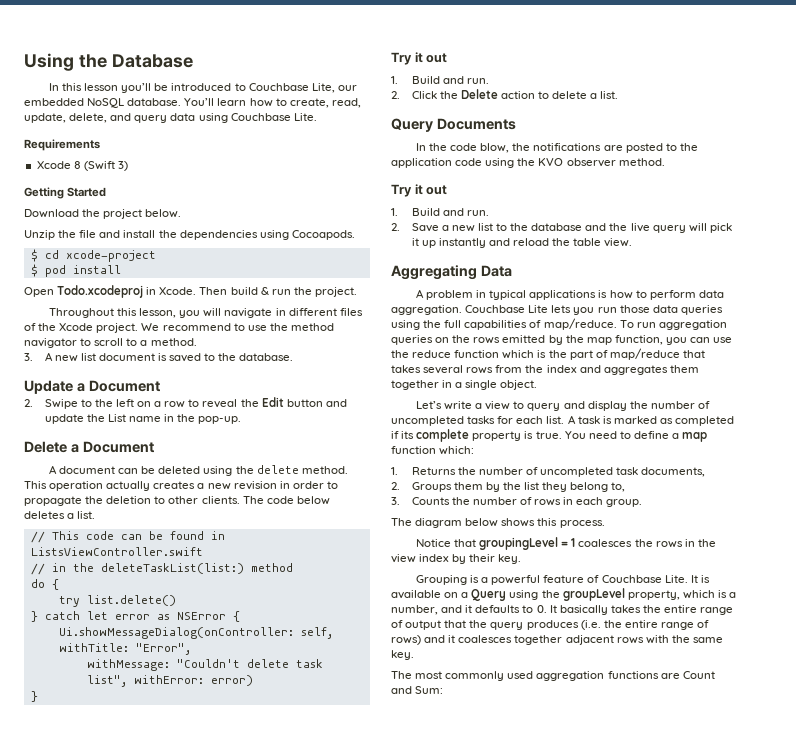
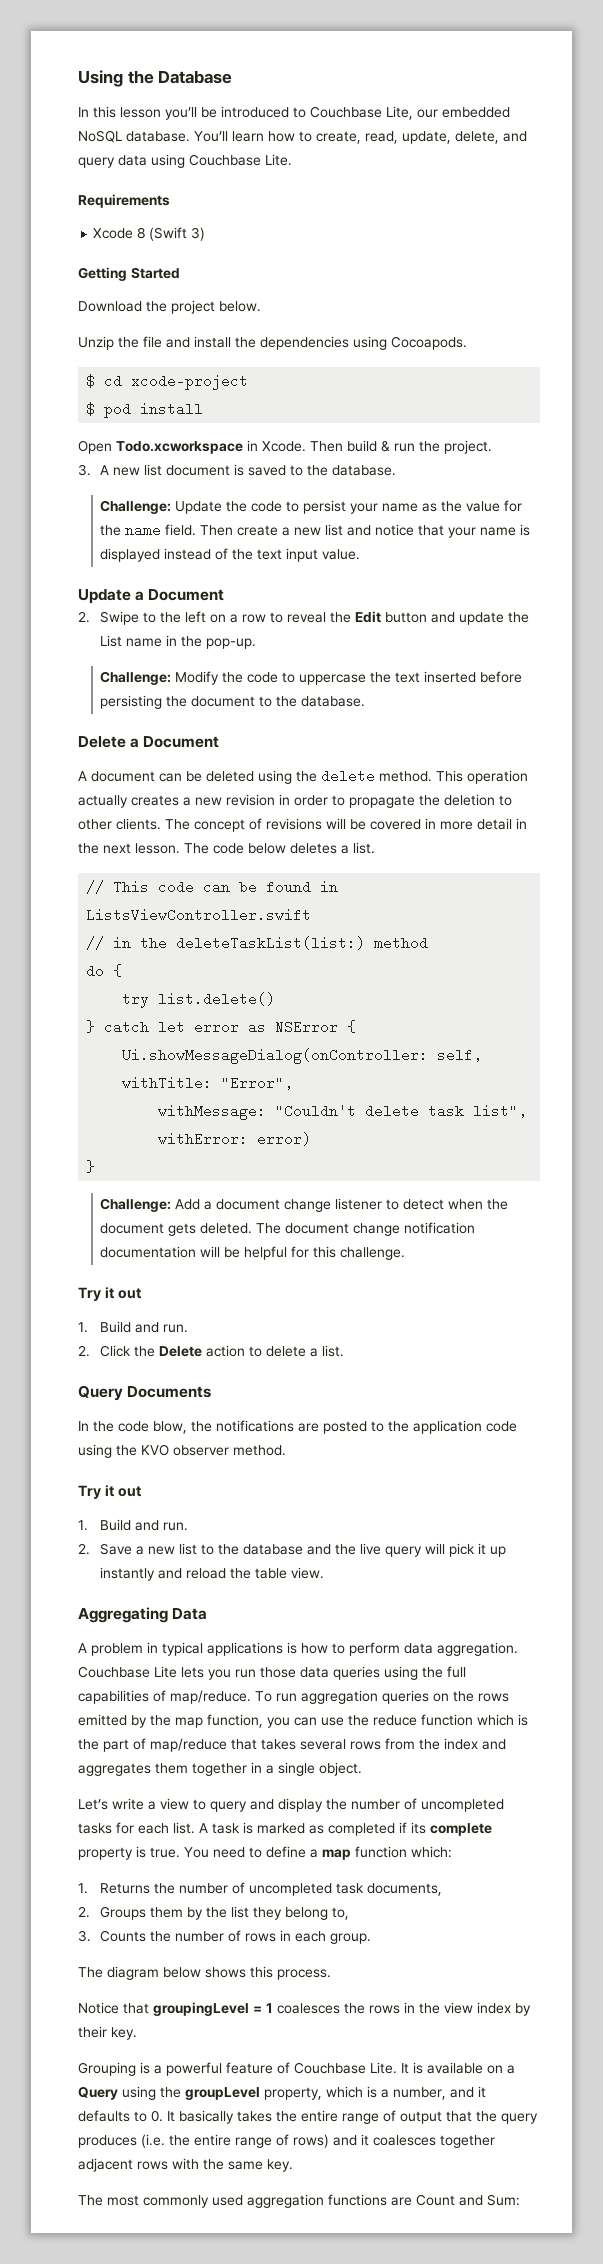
[57,285,144,298] Todo.xcodeproj -> [116,441,243,454] Todo.xcworkspace
[48,308,363,318] [24,323,334,333] [24,338,197,348] // Throughout this lesson, you will navigate in different files of the Xcode project. We recommend to use the method navigator to scroll to a method. -> (492, 447) none
(294, 357) none -> [100,500,523,514] [100,523,531,538] [100,548,361,562] // Challenge: Update the code to persist your name as the value for the name field. Then create a new list and notice that your name is displayed instead of the text input value.
(242, 420) none -> [100,671,523,685] [100,695,366,709] // Challenge: Modify the code to uppercase the text inserted before persisting the document to the database.
(264, 500) none -> [194,818,527,832] [78,843,209,854] concept of revisions will be covered in more detail in the next lesson. The
(38, 696) none -> [100,1198,509,1212] [100,1222,476,1236] [100,1246,406,1260] // Challenge: Add a document change listener to detect when the document gets deleted. The document change notification documentation will be helpful for this challenge.

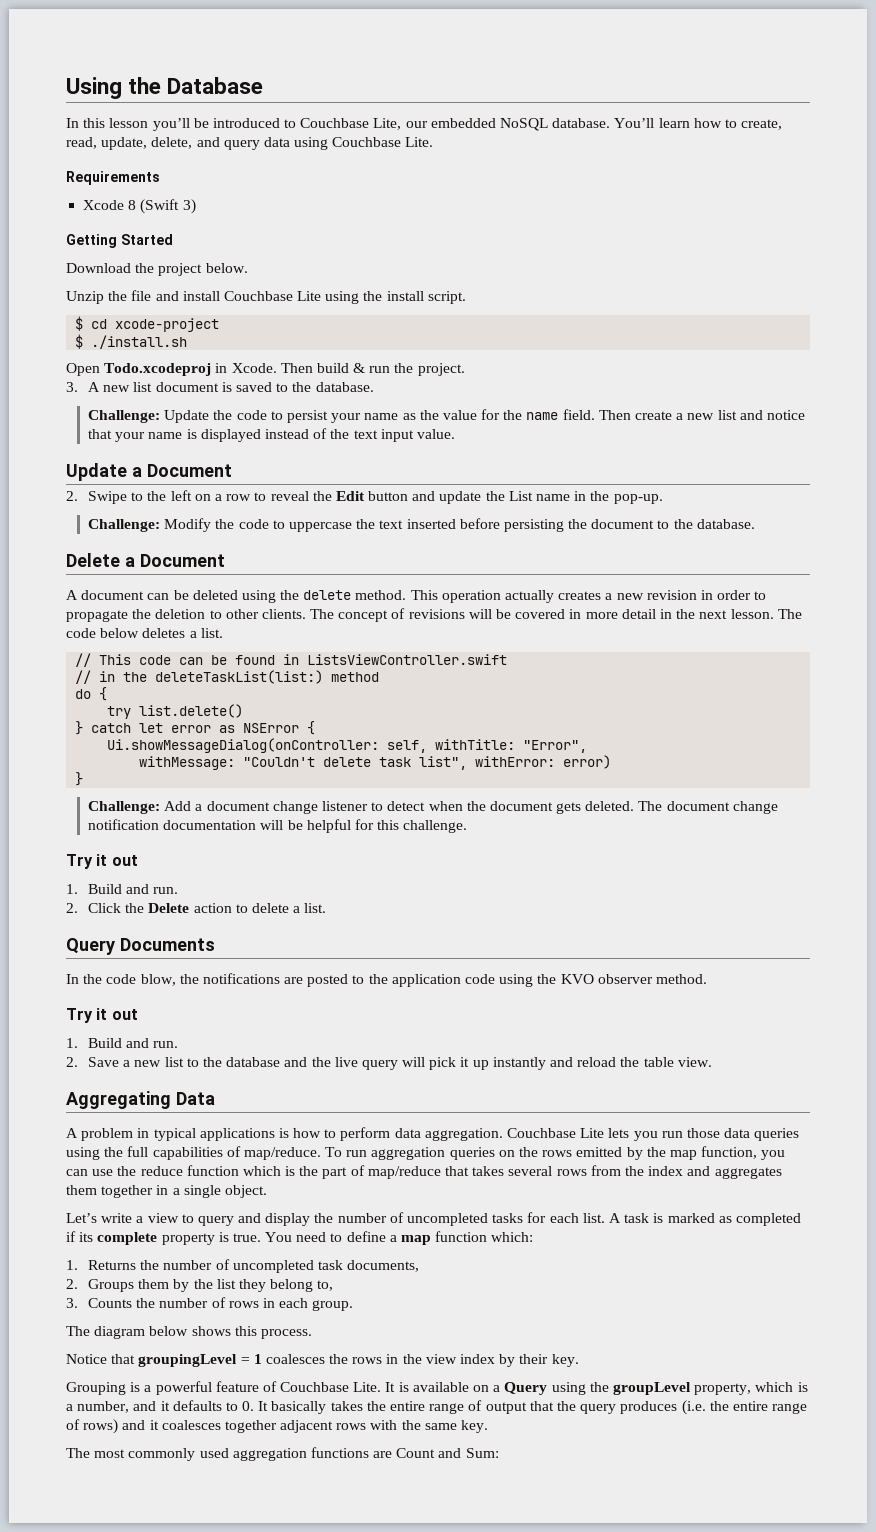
[235,336,467,350] the dependencies using Cocoapods. -> [223,291,466,304] Couchbase Lite using the install script.
[104,402,204,418] pod install -> [91,335,188,349] ./install.sh
[116,441,243,454] Todo.xcworkspace -> [104,363,212,376] Todo.xcodeproj

